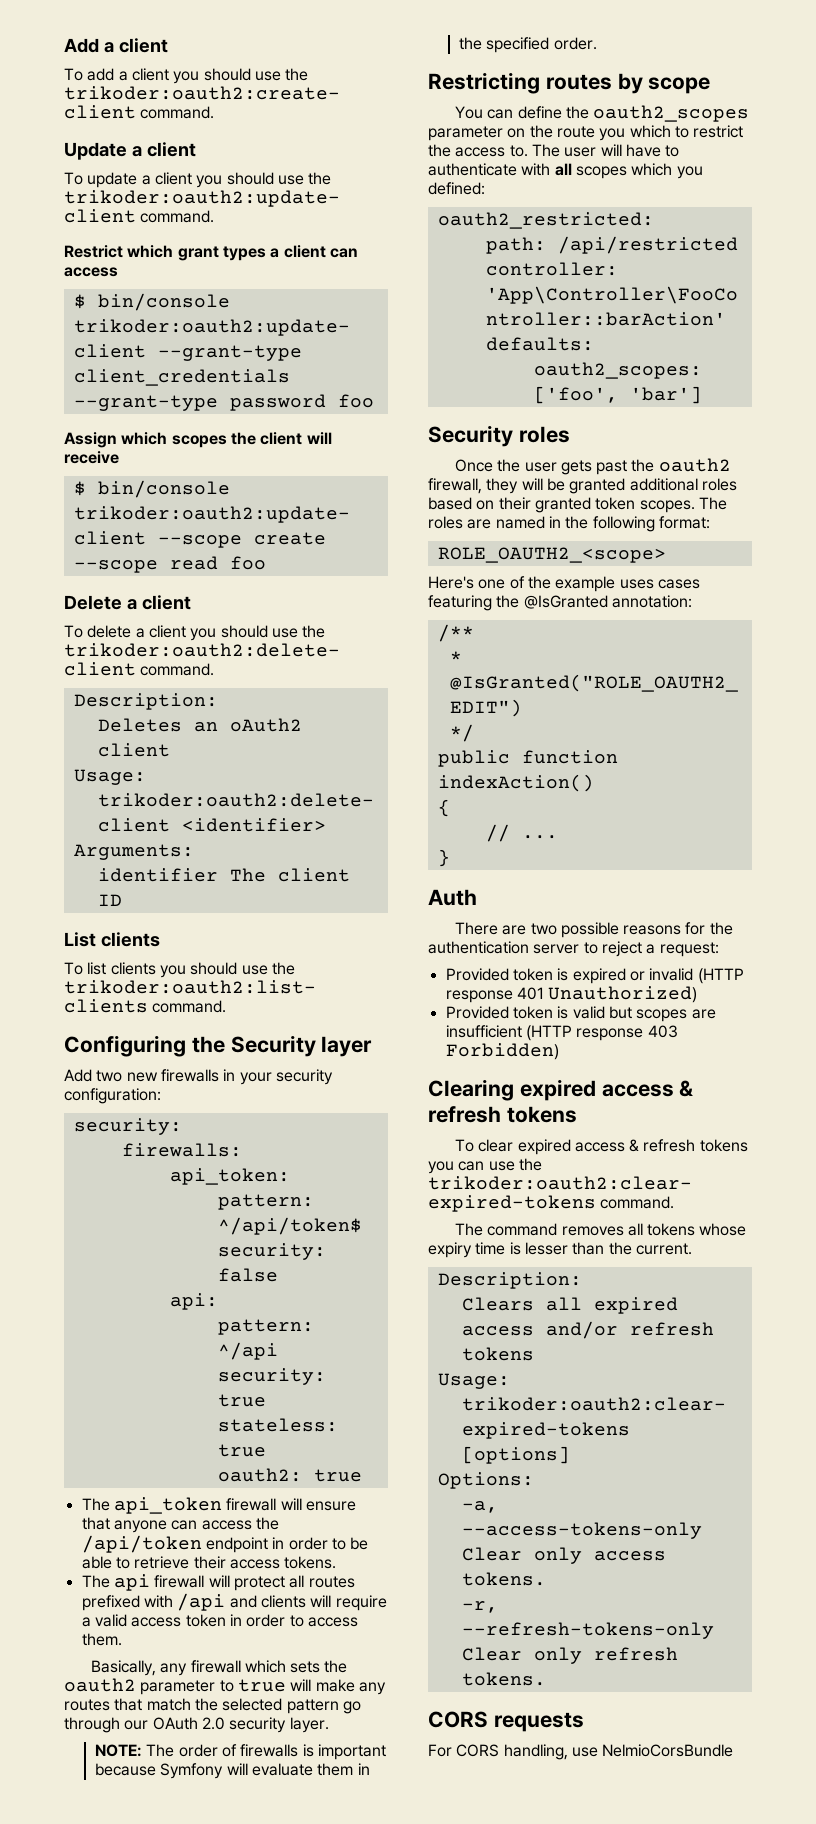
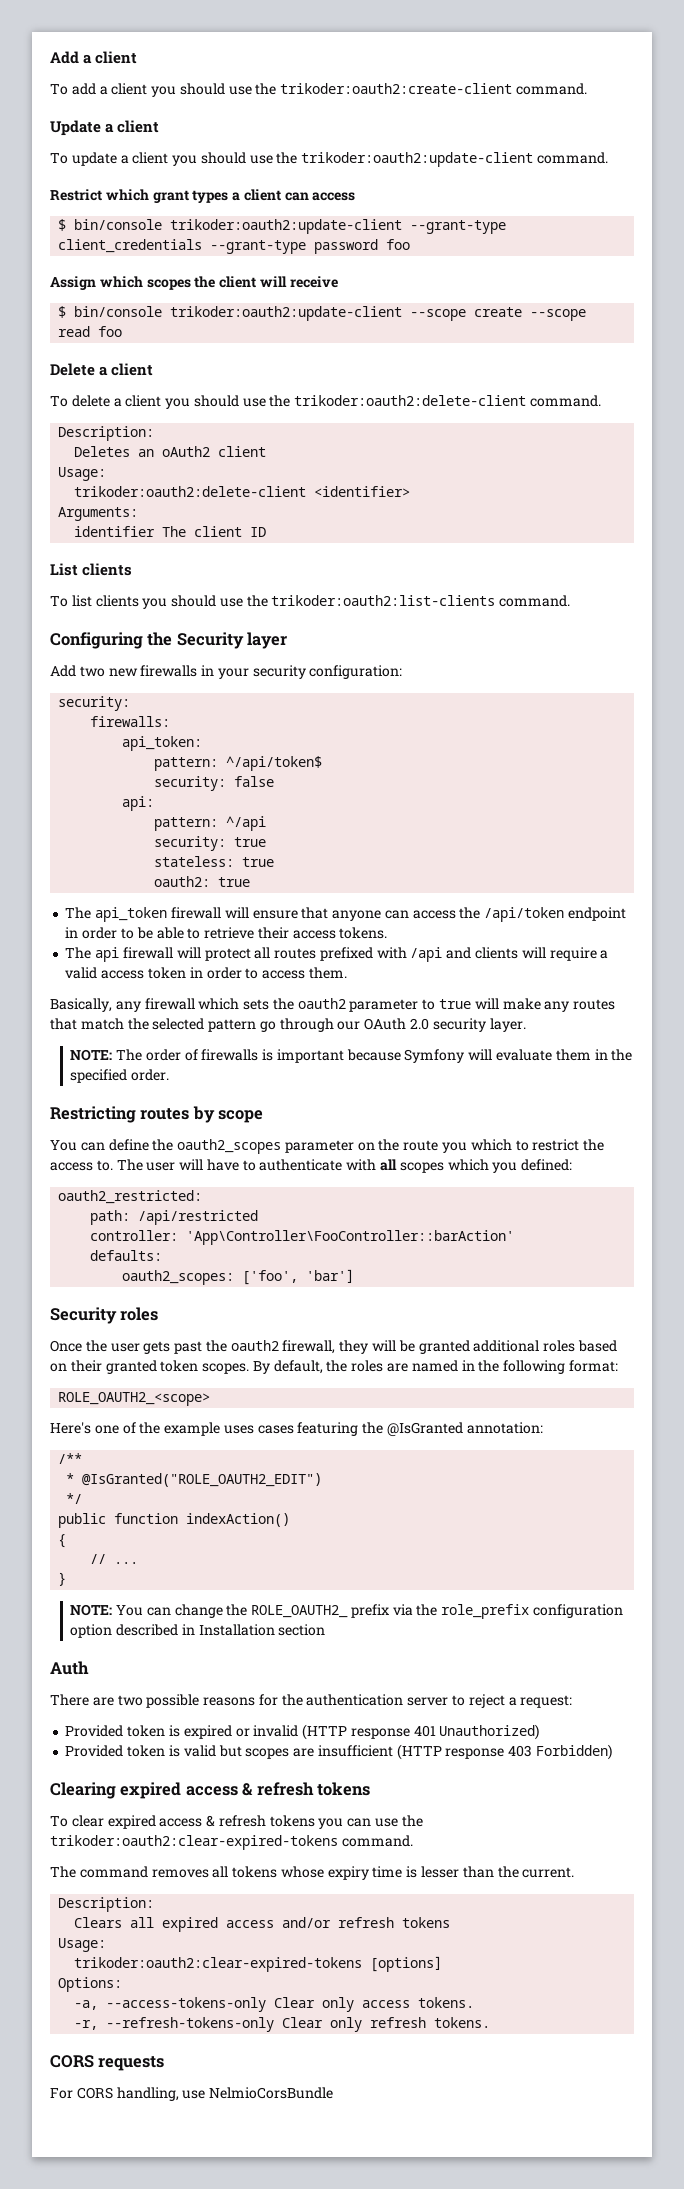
[698,497,727,510] The -> [252,1360,348,1374] By default, the
(450, 858) none -> [70,1604,624,1619] [70,1624,326,1638] // NOTE: You can change the ROLE_OAUTH2_ prefix via the role_prefix configuration option described in Installation section

